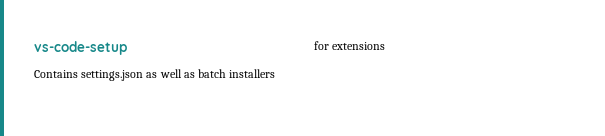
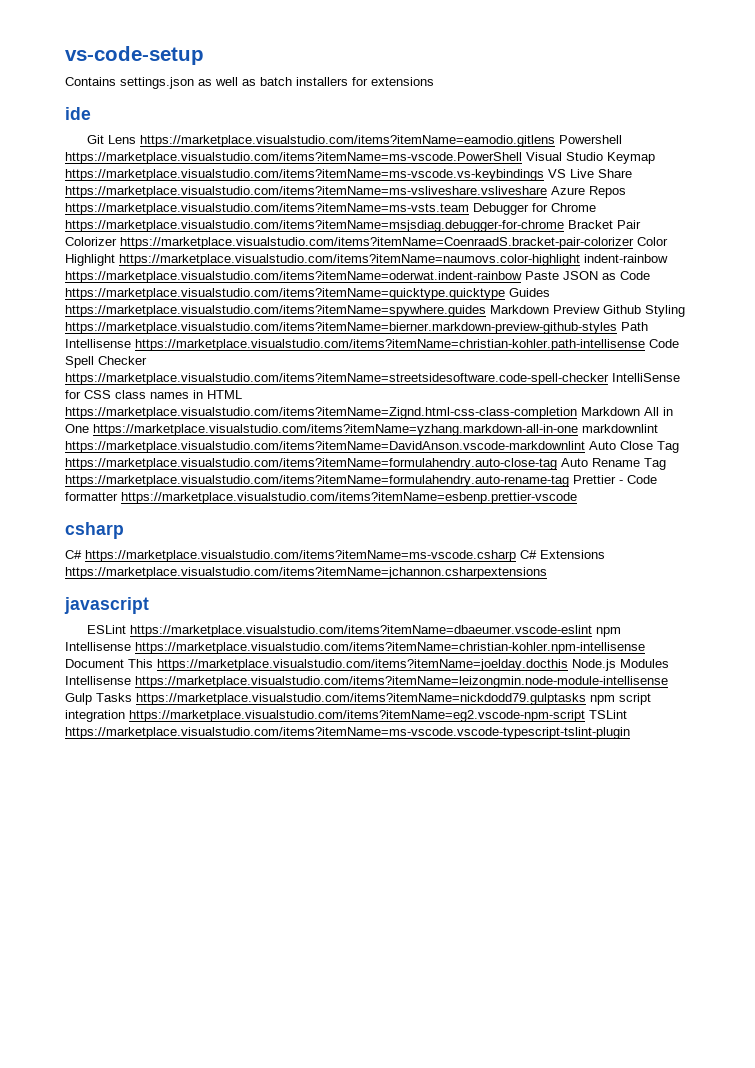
(386, 46) none -> [65,107,91,120] [86,135,622,147] [65,152,655,164] [65,169,632,181] [65,186,626,198] [65,203,596,215] [65,220,641,232] [65,237,668,249] [65,254,668,266] [65,271,650,283] [65,288,550,300] [65,305,685,317] [65,322,648,334] [65,339,679,351] [65,356,147,368] [65,373,680,385] [65,390,242,399] [65,407,673,419] [65,424,658,436] [65,441,679,453] [65,458,666,470] [65,475,657,487] [65,492,577,504] [65,522,124,539] [65,550,605,562] [65,567,547,579] [64,597,149,614] [86,625,621,637] [65,642,645,654] [65,659,669,671] [65,676,668,688] [65,693,651,705] [65,710,627,722] [65,727,630,739] // ide // Git Lens https://marketplace.visualstudio.com/items?itemName=eamodio.gitlens Powershell https://marketplace.visualstudio.com/items?itemName=ms-vscode.PowerShell Visual Studio Keymap https://marketplace.visualstudio.com/items?itemName=ms-vscode.vs-keybindings VS Live Share https://marketplace.visualstudio.com/items?itemName=ms-vsliveshare.vsliveshare Azure Repos https://marketplace.visualstudio.com/items?itemName=ms-vsts.team Debugger for Chrome https://marketplace.visualstudio.com/items?itemName=msjsdiag.debugger-for-chrome Bracket Pair Colorizer https://marketplace.visualstudio.com/items?itemName=CoenraadS.bracket-pair-colorizer Color Highlight https://marketplace.visualstudio.com/items?itemName=naumovs.color-highlight indent-rainbow https://marketplace.visualstudio.com/items?itemName=oderwat.indent-rainbow Paste JSON as Code https://marketplace.visualstudio.com/items?itemName=quicktype.quicktype Guides https://marketplace.visualstudio.com/items?itemName=spywhere.guides Markdown Preview Github Styling https://marketplace.visualstudio.com/items?itemName=bierner.markdown-preview-github-styles Path Intellisense https://marketplace.visualstudio.com/items?itemName=christian-kohler.path-intellisense Code Spell Checker https://marketplace.visualstudio.com/items?itemName=streetsidesoftware.code-spell-checker IntelliSense for CSS class names in HTML https://marketplace.visualstudio.com/items?itemName=Zignd.html-css-class-completion Markdown All in One https://marketplace.visualstudio.com/items?itemName=yzhang.markdown-all-in-one markdownlint https://marketplace.visualstudio.com/items?itemName=DavidAnson.vscode-markdownlint Auto Close Tag https://marketplace.visualstudio.com/items?itemName=formulahendry.auto-close-tag Auto Rename Tag https://marketplace.visualstudio.com/items?itemName=formulahendry.auto-rename-tag Prettier - Code formatter https://marketplace.visualstudio.com/items?itemName=esbenp.prettier-vscode // csharp // C# https://marketplace.visualstudio.com/items?itemName=ms-vscode.csharp C# Extensions https://marketplace.visualstudio.com/items?itemName=jchannon.csharpextensions // javascript // ESLint https://marketplace.visualstudio.com/items?itemName=dbaeumer.vscode-eslint npm Intellisense https://marketplace.visualstudio.com/items?itemName=christian-kohler.npm-intellisense Document This https://marketplace.visualstudio.com/items?itemName=joelday.docthis Node.js Modules Intellisense https://marketplace.visualstudio.com/items?itemName=leizongmin.node-module-intellisense Gulp Tasks https://marketplace.visualstudio.com/items?itemName=nickdodd79.gulptasks npm script integration https://marketplace.visualstudio.com/items?itemName=eg2.vscode-npm-script TSLint https://marketplace.visualstudio.com/items?itemName=ms-vscode.vscode-typescript-tslint-plugin

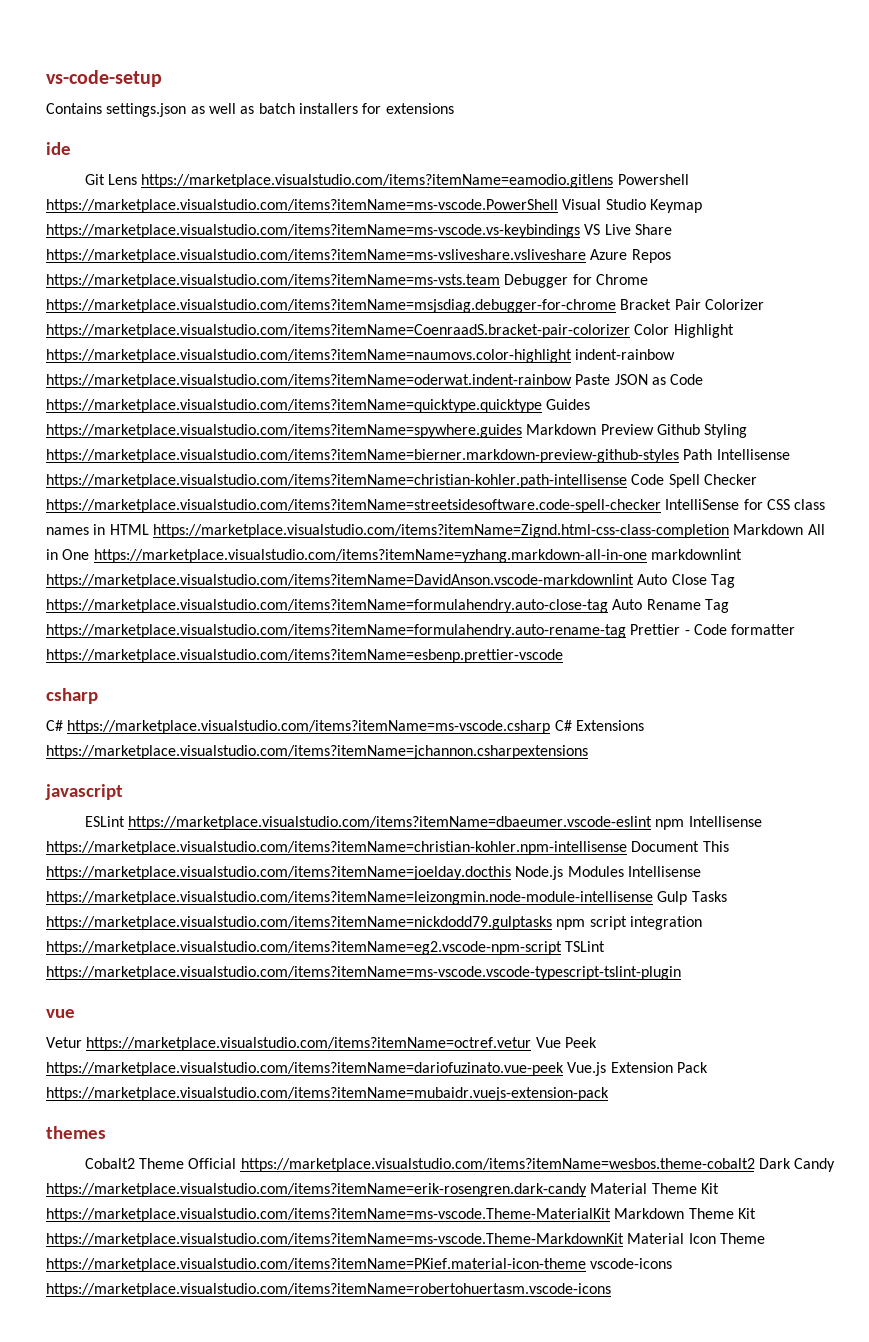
(630, 733) none -> [46,1009,75,1018] [46,1037,597,1051] [46,1062,708,1076] [46,1087,609,1101] [46,1126,106,1139] [84,1158,836,1172] [46,1183,719,1197] [46,1208,756,1222] [46,1233,765,1247] [46,1258,673,1272] [46,1283,611,1297] // vue // Vetur https://marketplace.visualstudio.com/items?itemName=octref.vetur Vue Peek https://marketplace.visualstudio.com/items?itemName=dariofuzinato.vue-peek Vue.js Extension Pack https://marketplace.visualstudio.com/items?itemName=mubaidr.vuejs-extension-pack // themes // Cobalt2 Theme Official https://marketplace.visualstudio.com/items?itemName=wesbos.theme-cobalt2 Dark Candy https://marketplace.visualstudio.com/items?itemName=erik-rosengren.dark-candy Material Theme Kit https://marketplace.visualstudio.com/items?itemName=ms-vscode.Theme-MaterialKit Markdown Theme Kit https://marketplace.visualstudio.com/items?itemName=ms-vscode.Theme-MarkdownKit Material Icon Theme https://marketplace.visualstudio.com/items?itemName=PKief.material-icon-theme vscode-icons https://marketplace.visualstudio.com/items?itemName=robertohuertasm.vscode-icons

